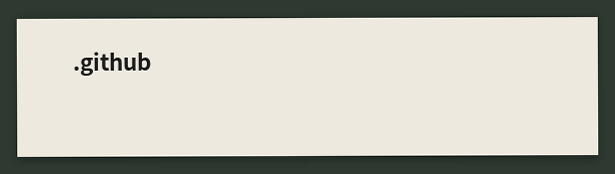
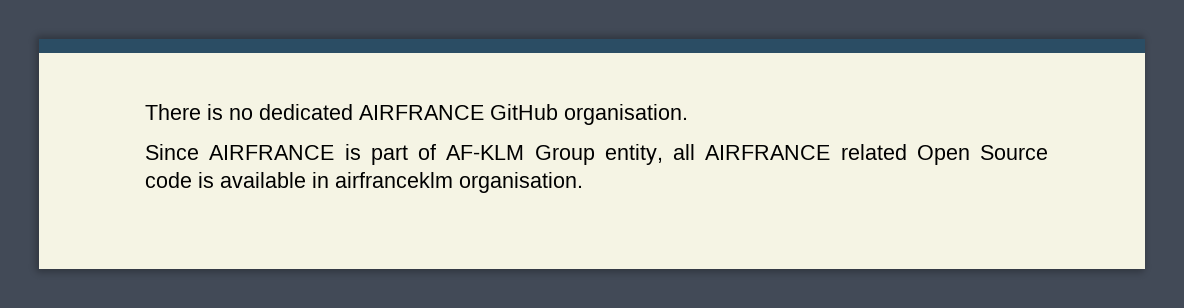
[72,51,151,77] .github -> [145,104,688,125] [145,144,1048,165] [145,172,583,193] There is no dedicated AIRFRANCE GitHub organisation. // Since AIRFRANCE is part of AF-KLM Group entity, all AIRFRANCE related Open Source code is available in airfranceklm organisation.

